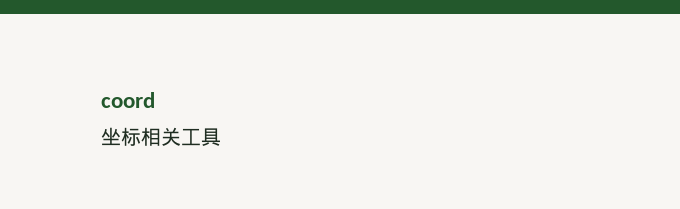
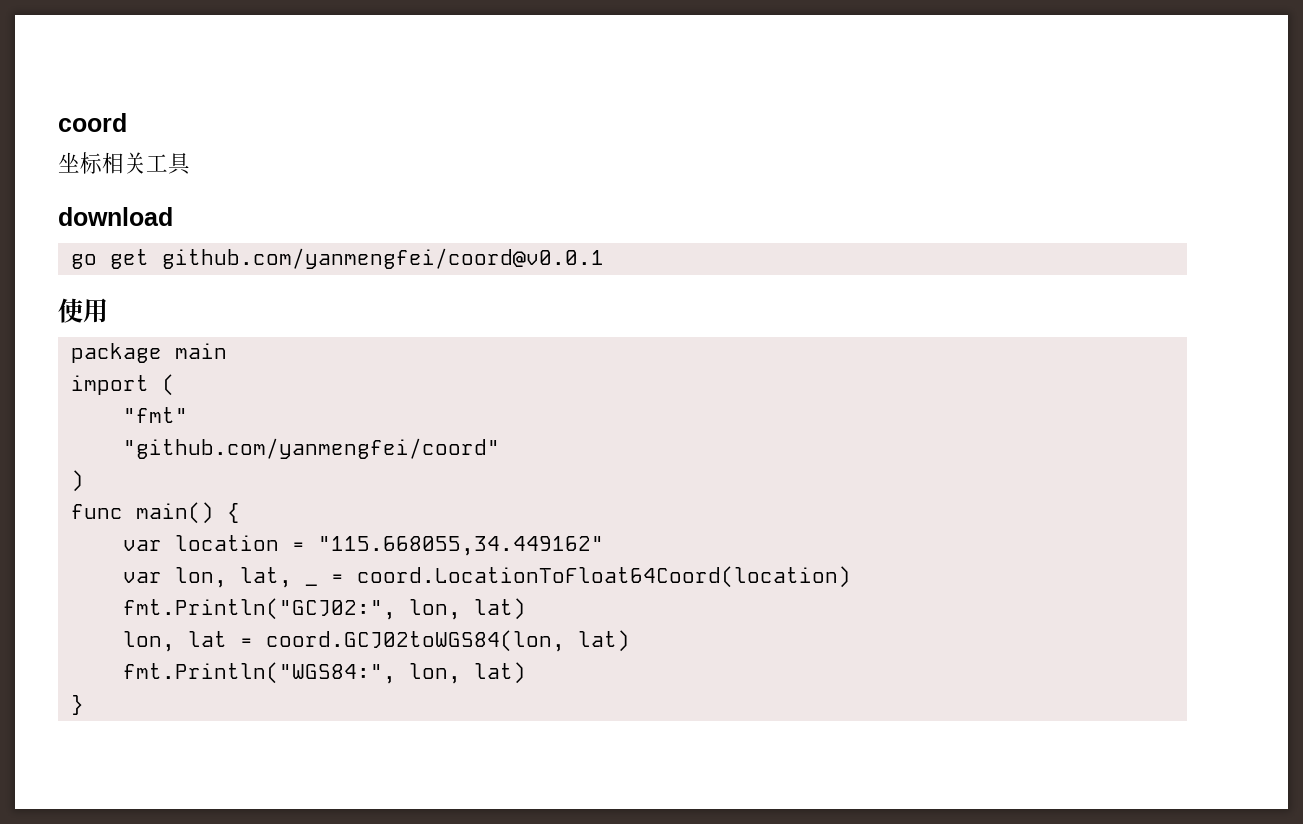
(221, 137) none -> [58,207,173,226] [70,248,604,269] [58,298,108,323] [70,343,227,363] [70,374,175,396] [122,407,188,423] [122,438,500,459] [70,470,84,492] [70,502,240,524] [122,535,604,556] [122,567,318,588] [330,566,851,588] [122,598,526,620] [122,630,630,652] [122,662,526,684] [70,695,84,715] // download // go get github.com/yanmengfei/coord@v0.0.1 // 使用 // package main // import ( // "fmt" // "github.com/yanmengfei/coord" // ) // func main() { // var location = "115.668055,34.449162" // var lon, lat, _ = coord.LocationToFloat64Coord(location) // fmt.Println("GCJ02:", lon, lat) // lon, lat = coord.GCJ02toWGS84(lon, lat) // fmt.Println("WGS84:", lon, lat) // }

